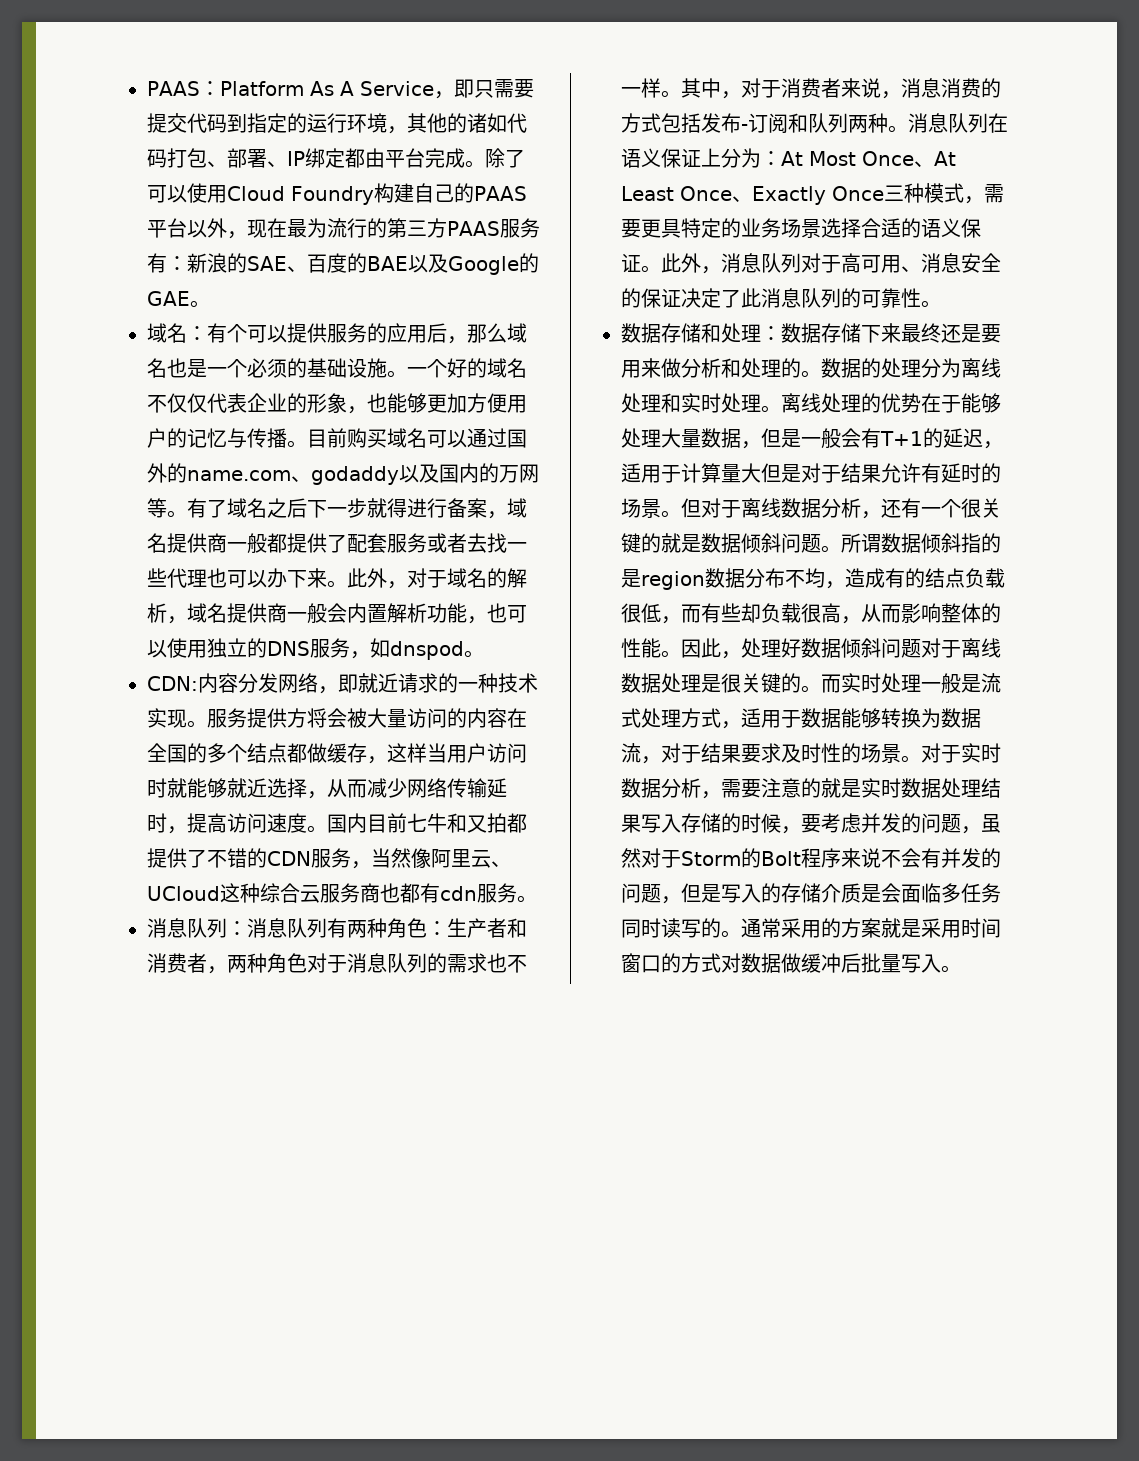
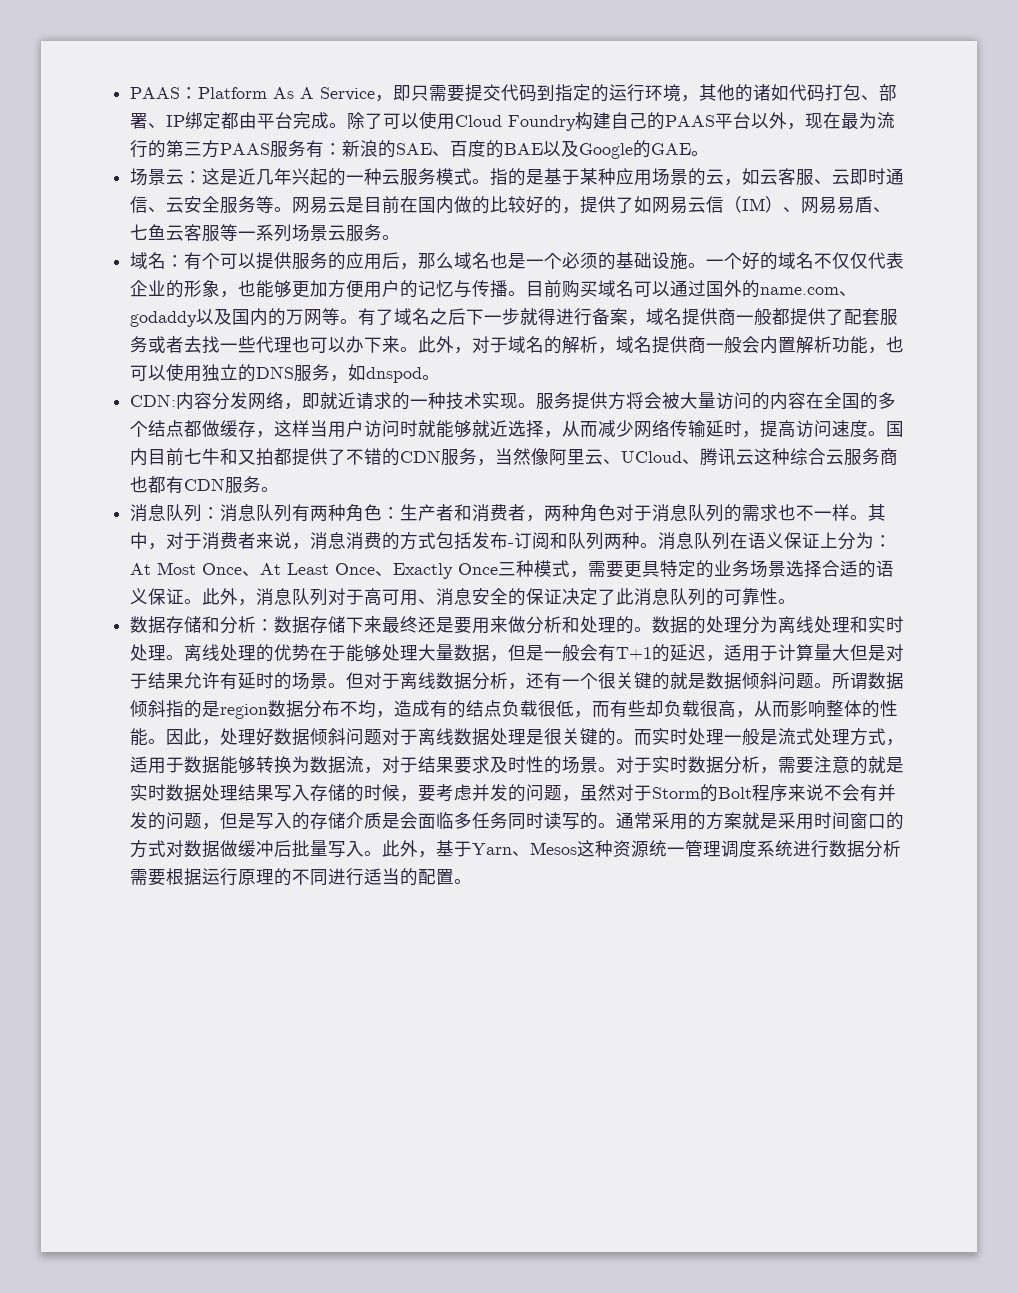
(210, 304) none -> [130,168,905,186] [130,196,892,214] [130,224,401,242] // 场景云：这是近几年兴起的一种云服务模式。指的是基于某种应用场景的云，如云客服、云即时通信、云安全服务等。网易云是目前在国内做的比较好的，提供了如网易云信（IM）、网易易盾、七鱼云客服等一系列场景云服务。
(220, 893) none -> [682,448,755,466] 、腾讯云
[440,886,477,901] cdn -> [184,478,226,491] CDN
[721,323,761,343] 处理 -> [220,616,257,634] 分析
(961, 969) none -> [382,840,902,858] [130,868,473,886] 此外，基于Yarn、Mesos这种资源统一管理调度系统进行数据分析需要根据运行原理的不同进行适当的配置。

